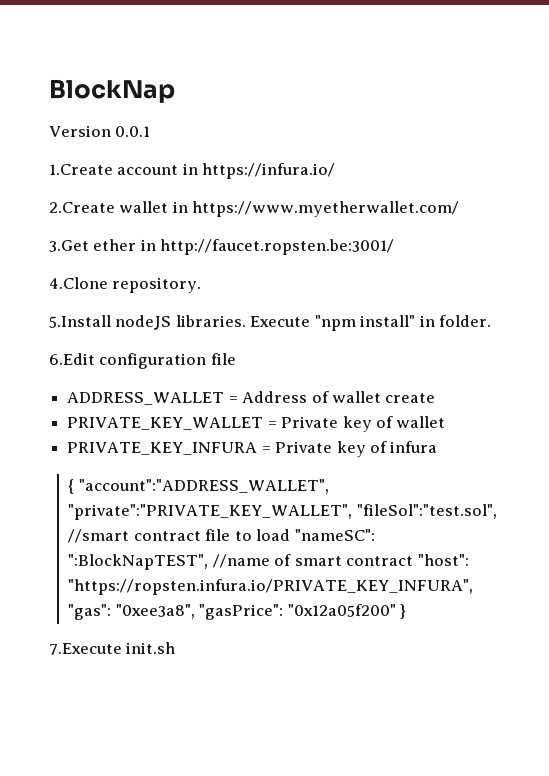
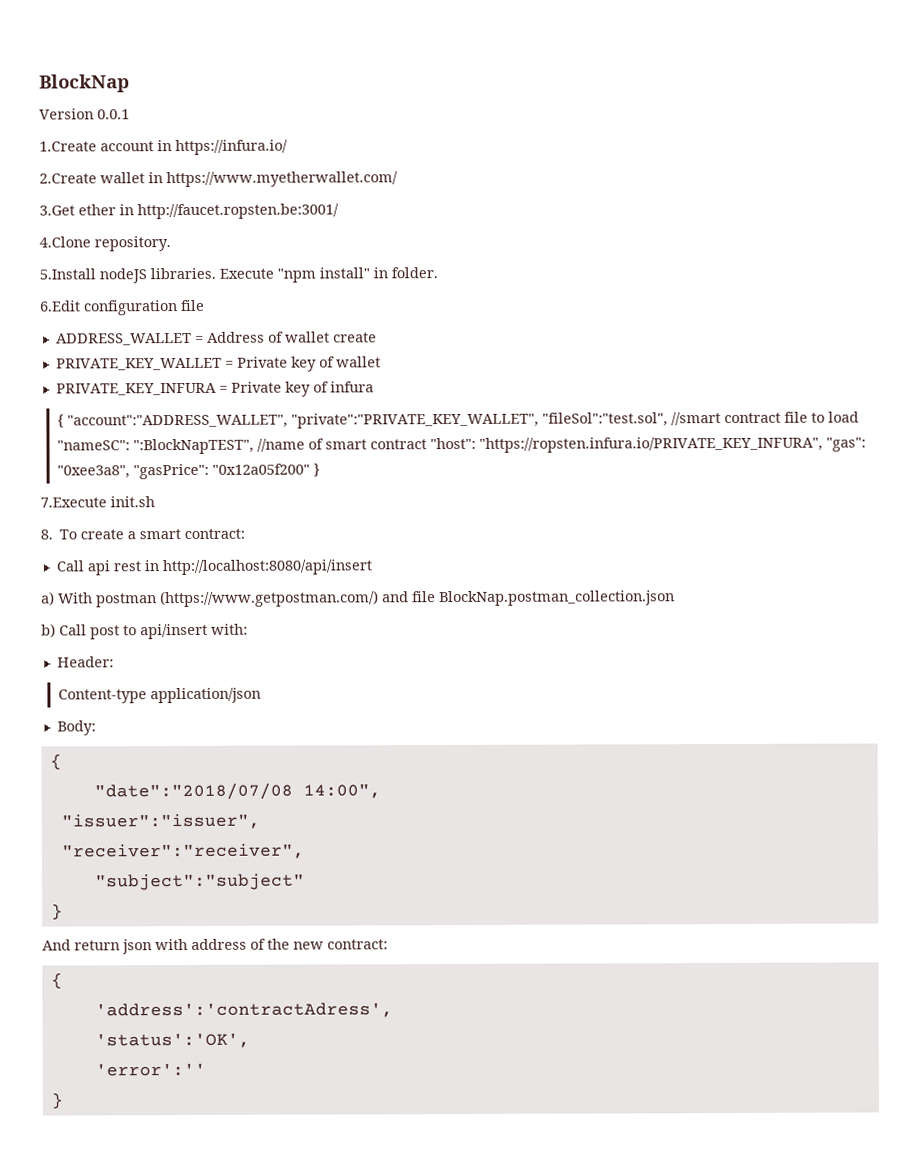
(176, 648) none -> [40,528,246,540] [55,559,372,576] [41,590,675,608] [41,623,248,640] [56,656,114,668] [57,687,261,704] [56,720,96,736] [49,753,62,770] [93,782,381,801] [60,813,260,830] [60,843,305,860] [94,873,305,891] [50,903,63,920] [42,938,388,955] [50,972,63,989] [94,1002,393,1019] [94,1032,250,1049] [94,1062,206,1077] [50,1092,63,1109] // 8. To create a smart contract: // Call api rest in http://localhost:8080/api/insert // a) With postman (https://www.getpostman.com/) and file BlockNap.postman_collection.json // b) Call post to api/insert with: // Header: // Content-type application/json // Body: // { // "date":"2018/07/08 14:00", // "issuer":"issuer", // "receiver":"receiver", // "subject":"subject" // } // And return json with address of the new contract: // { // 'address':'contractAdress', // 'status':'OK', // 'error':'' // }

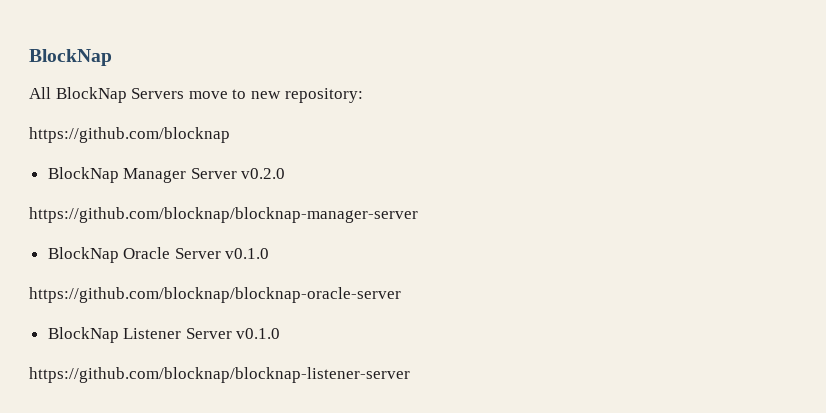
[39,108,130,120] [39,139,288,156] [39,171,398,188] [39,203,339,220] [39,236,171,252] [39,267,438,284] [39,299,205,316] [55,331,377,346] [55,356,381,372] [55,381,374,397] [56,411,859,429] [56,436,866,455] [56,463,320,480] [40,496,155,508] [40,528,246,540] [55,559,372,576] [41,590,675,608] [41,623,248,640] [56,656,114,668] [57,687,261,704] [56,720,96,736] [49,753,62,770] [93,782,381,801] [60,813,260,830] [60,843,305,860] [94,873,305,891] [50,903,63,920] [42,938,388,955] [50,972,63,989] [94,1002,393,1019] [94,1032,250,1049] [94,1062,206,1077] [50,1092,63,1109] Version 0.0.1 // 1.Create account in https://infura.io/ // 2.Create wallet in https://www.myetherwallet.com/ // 3.Get ether in http://faucet.ropsten.be:3001/ // 4.Clone repository. // 5.Install nodeJS libraries. Execute "npm install" in folder. // 6.Edit configuration file // ADDRESS_WALLET = Address of wallet create // PRIVATE_KEY_WALLET = Private key of wallet // PRIVATE_KEY_INFURA = Private key of infura // { "account":"ADDRESS_WALLET", "private":"PRIVATE_KEY_WALLET", "fileSol":"test.sol", //smart contract file to load "nameSC": ":BlockNapTEST", //name of smart contract "host": "https://ropsten.infura.io/PRIVATE_KEY_INFURA", "gas": "0xee3a8", "gasPrice": "0x12a05f200" } // 7.Execute init.sh // 8. To create a smart contract: // Call api rest in http://localhost:8080/api/insert // a) With postman (https://www.getpostman.com/) and file BlockNap.postman_collection.json // b) Call post to api/insert with: // Header: // Content-type application/json // Body: // { // "date":"2018/07/08 14:00", // "issuer":"issuer", // "receiver":"receiver", // "subject":"subject" // } // And return json with address of the new contract: // { // 'address':'contractAdress', // 'status':'OK', // 'error':'' // } -> [29,87,363,103] [29,127,230,143] [47,167,286,183] [29,207,418,223] [47,247,270,263] [29,287,401,303] [47,327,281,343] [29,367,410,383] All BlockNap Servers move to new repository: // https://github.com/blocknap // BlockNap Manager Server v0.2.0 // https://github.com/blocknap/blocknap-manager-server // BlockNap Oracle Server v0.1.0 // https://github.com/blocknap/blocknap-oracle-server // BlockNap Listener Server v0.1.0 // https://github.com/blocknap/blocknap-listener-server

